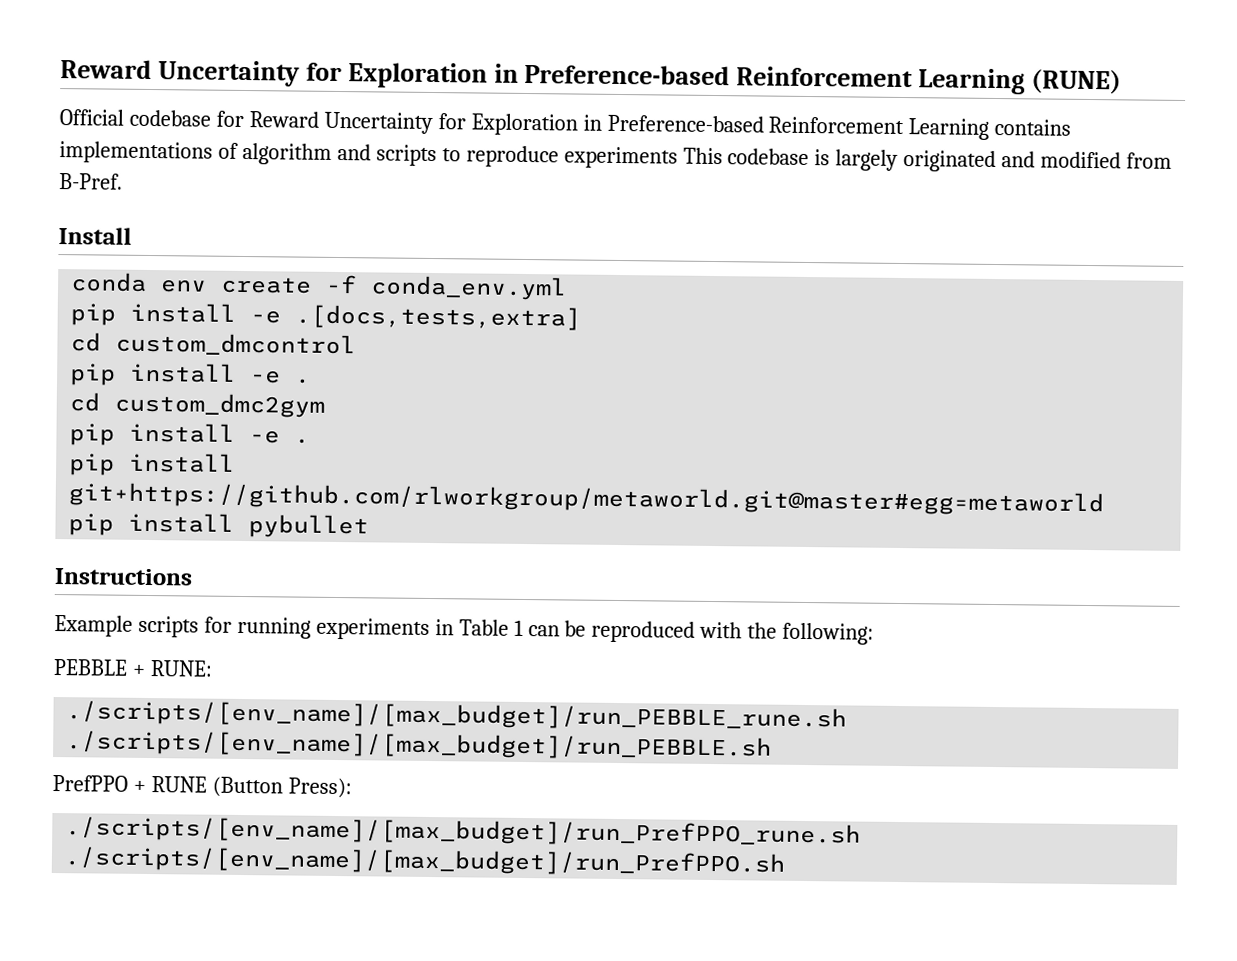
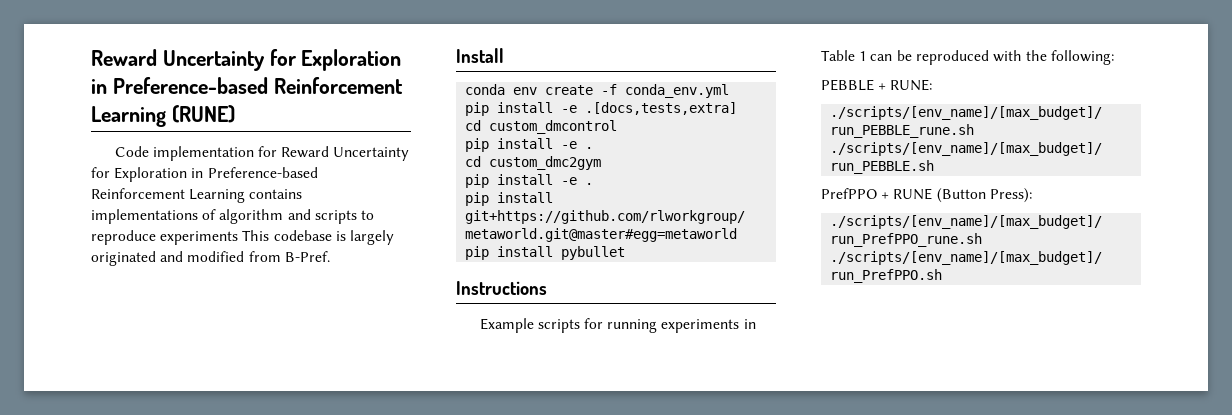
[59,109,211,127] Official codebase -> [114,146,254,161] Code implementation

